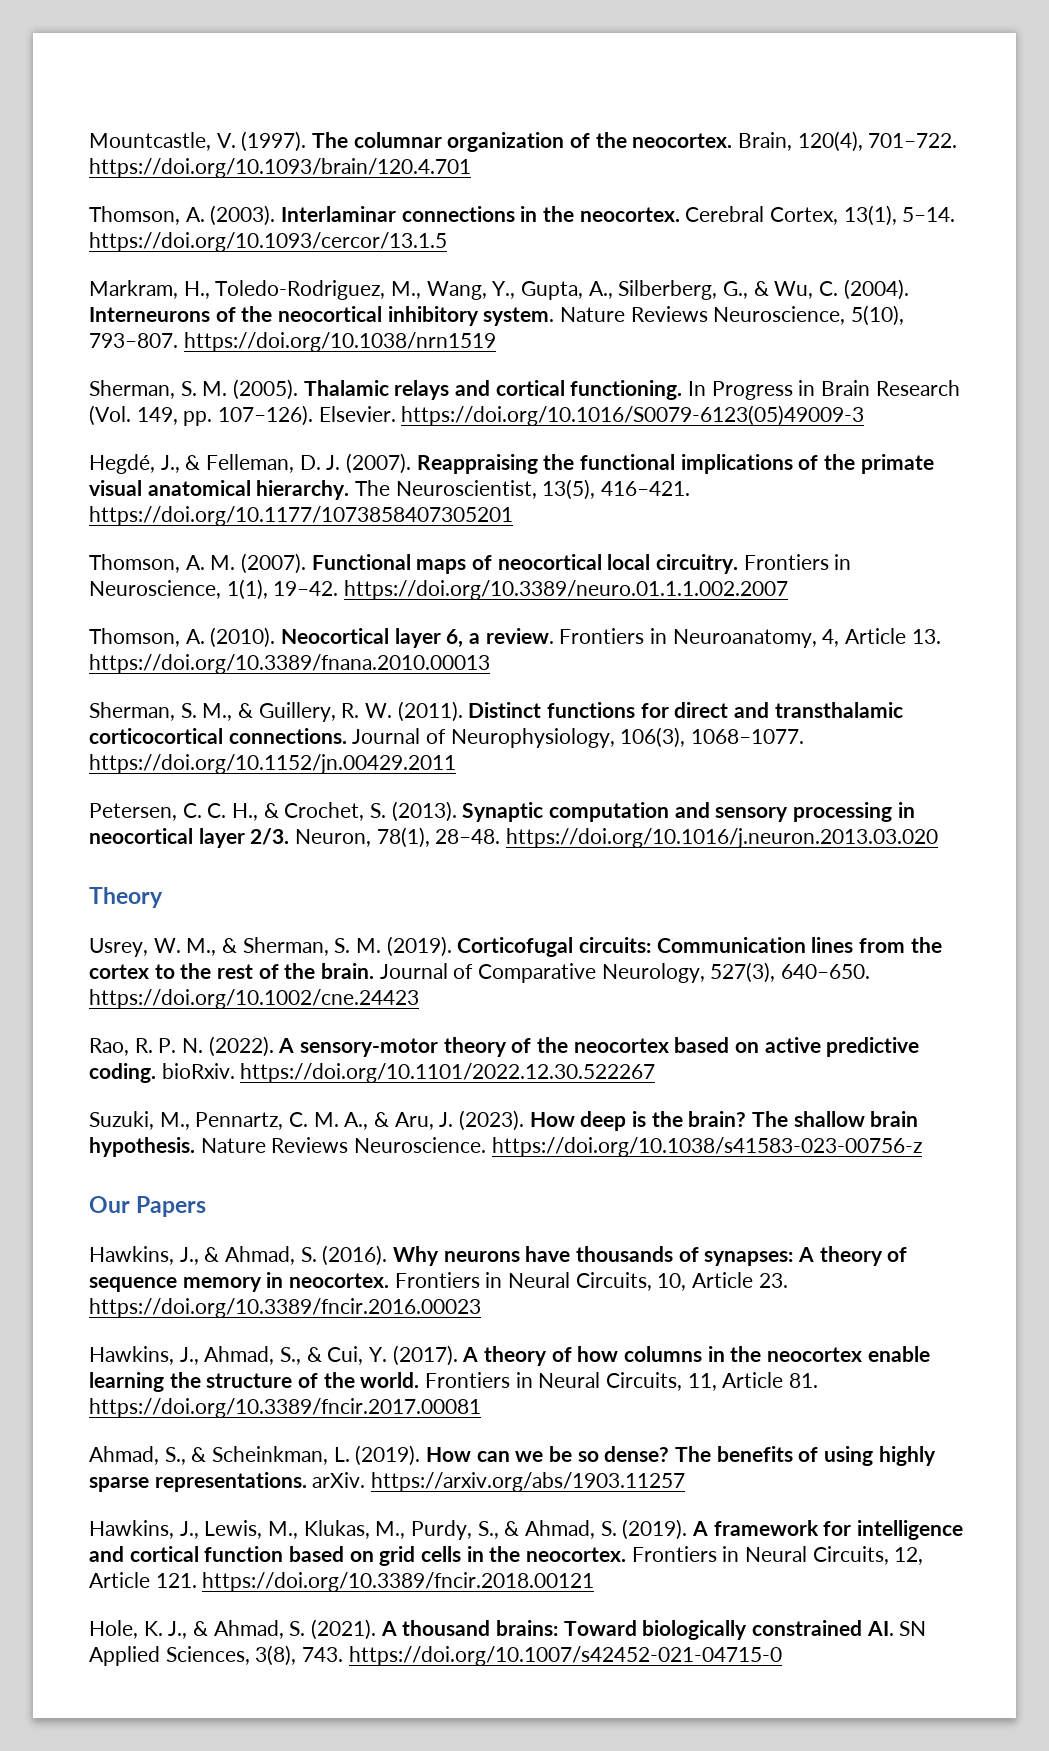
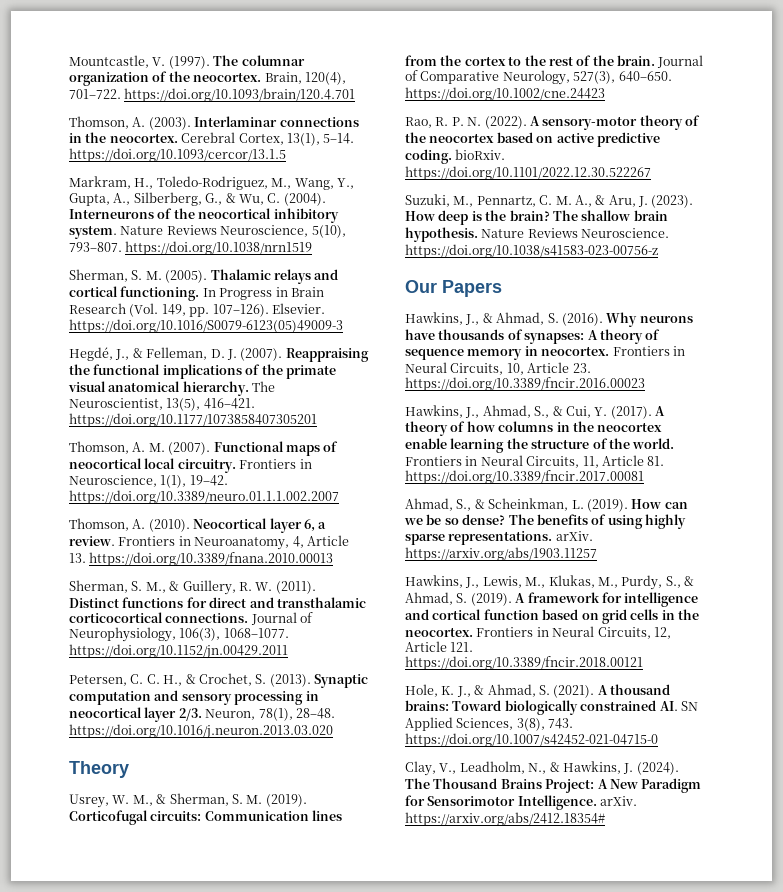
(782, 1656) none -> [405,761,679,776] [405,778,702,793] [405,795,638,810] [405,812,605,826] // Clay, V., Leadholm, N., & Hawkins, J. (2024). The Thousand Brains Project: A New Paradigm for Sensorimotor Intelligence. arXiv. https://arxiv.org/abs/2412.18354#

